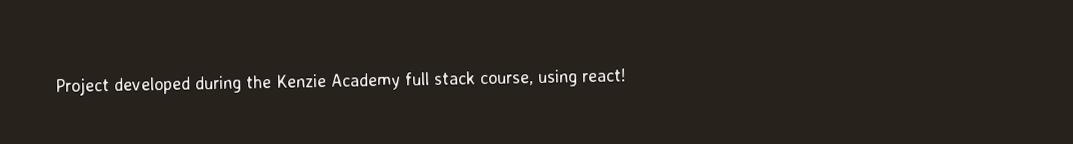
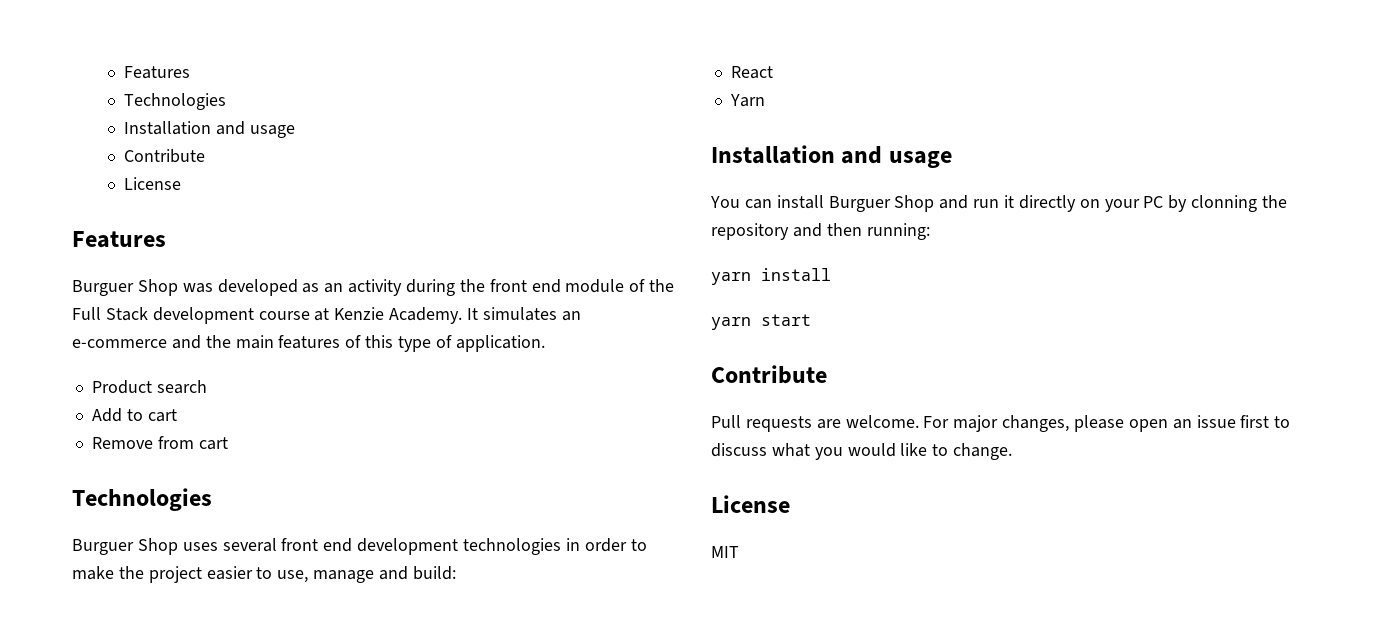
[55,68,626,97] Project developed during the Kenzie Academy full stack course, using react! -> [124,66,191,79] [124,93,227,110] [124,121,295,138] [124,149,206,163] [124,177,182,190] [72,231,166,248] [72,279,675,296] [72,307,581,324] [72,335,545,352] [91,380,207,394] [91,408,177,422] [91,436,228,450] [72,488,212,511] [72,538,647,555] [72,566,456,583] [730,66,773,79] [729,94,765,107] [711,145,952,168] [710,195,1288,212] [711,223,930,240] [711,268,831,285] [711,314,811,330] [711,365,827,384] [711,415,1291,432] [711,443,1013,460] [711,495,790,513] [711,546,739,558] Features // Technologies // Installation and usage // Contribute // License // Features // Burguer Shop was developed as an activity during the front end module of the Full Stack development course at Kenzie Academy. It simulates an e-commerce and the main features of this type of application. // Product search // Add to cart // Remove from cart // Technologies // Burguer Shop uses several front end development technologies in order to make the project easier to use, manage and build: // React // Yarn // Installation and usage // You can install Burguer Shop and run it directly on your PC by clonning the repository and then running: // yarn install // yarn start // Contribute // Pull requests are welcome. For major changes, please open an issue first to discuss what you would like to change. // License // MIT

